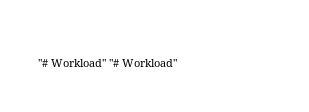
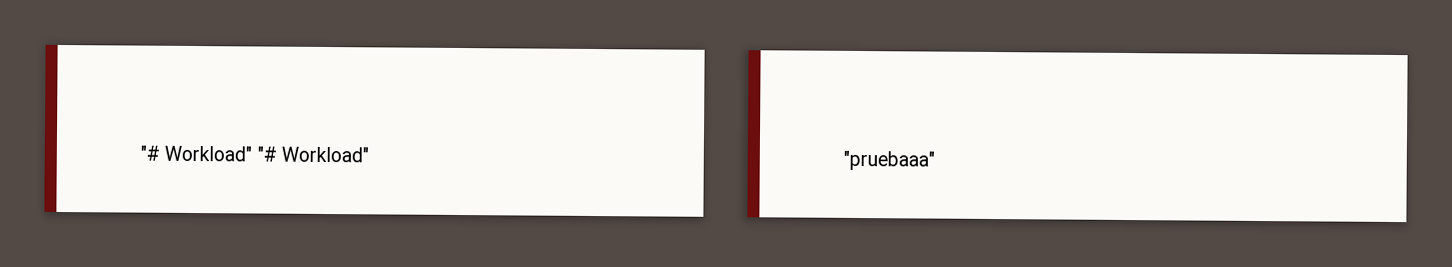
(177, 63) none -> [843,150,935,171] // "pruebaaa"

